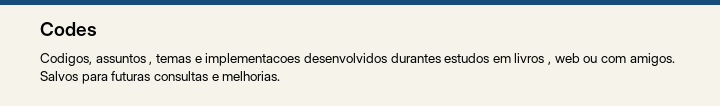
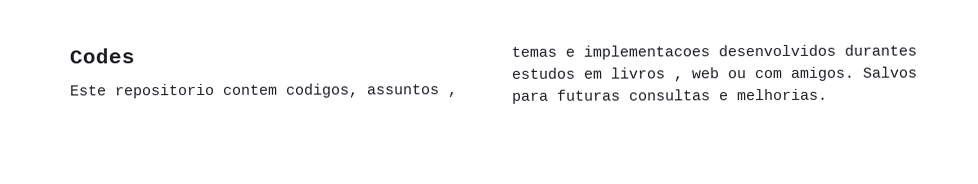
[40,53,92,66] Codigos, -> [69,83,359,99] Este repositorio contem codigos,

